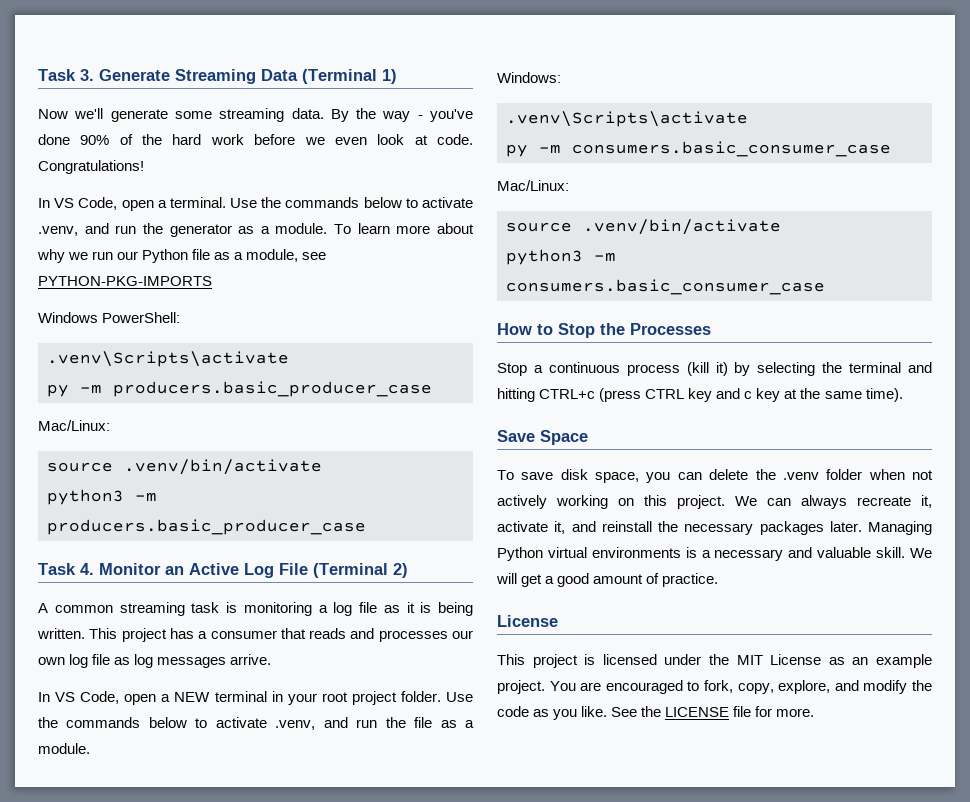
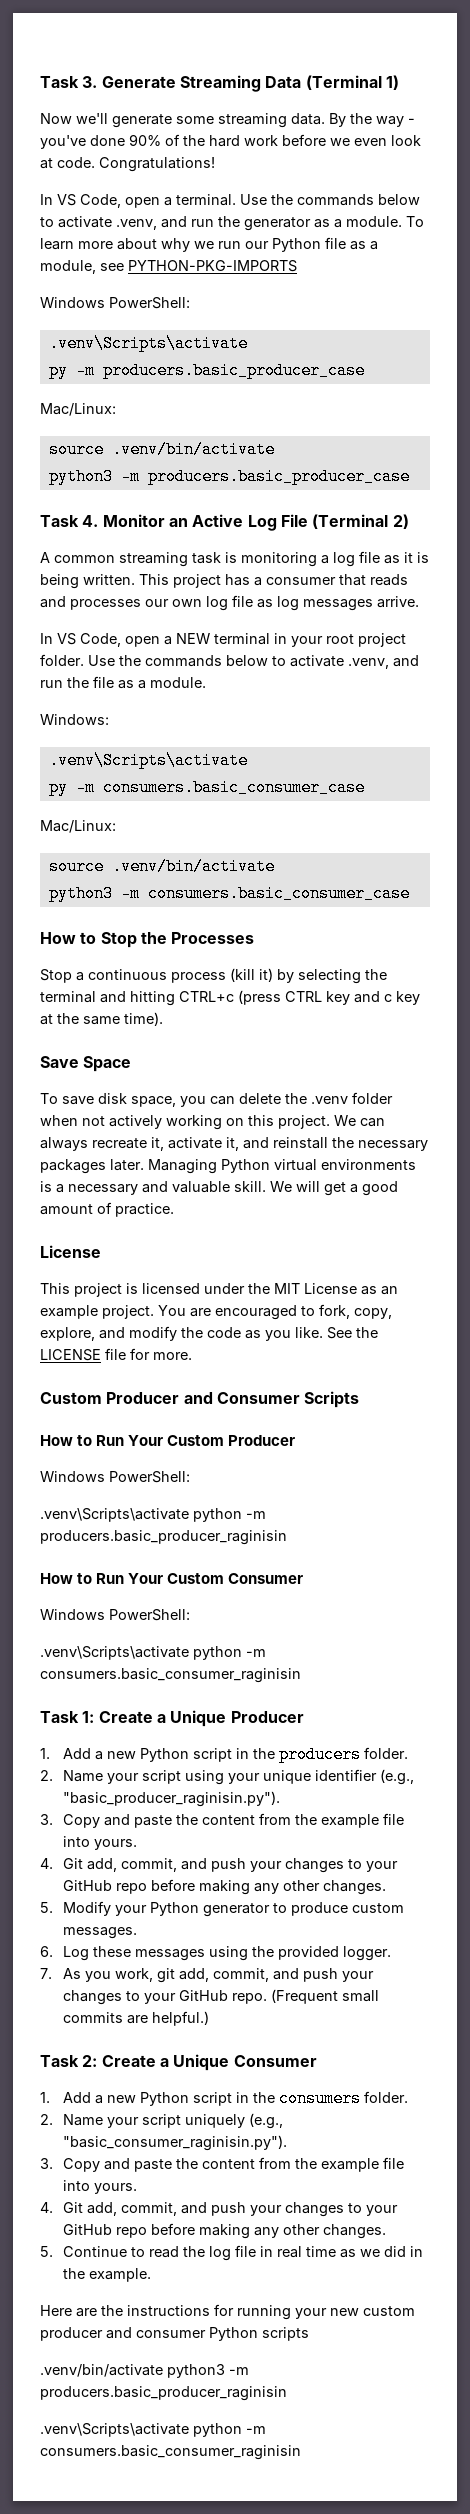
(815, 712) none -> [40,1391,360,1408] [40,1435,296,1446] [40,1471,190,1483] [40,1508,266,1522] [40,1530,287,1545] [40,1573,304,1584] [40,1609,190,1621] [40,1646,266,1660] [40,1668,301,1683] [40,1710,304,1727] [40,1746,408,1763] [40,1769,414,1785] [62,1791,280,1807] [40,1813,404,1828] [62,1836,137,1850] [40,1858,398,1873] [62,1879,386,1895] [40,1901,404,1917] [62,1927,137,1939] [40,1946,391,1961] [40,1968,374,1983] [62,1989,379,2005] [62,2011,209,2026] [40,2054,317,2071] [40,2090,408,2107] [40,2113,283,2129] [62,2135,287,2151] [40,2157,404,2172] [62,2180,137,2194] [40,2202,398,2217] [62,2223,386,2239] [40,2245,423,2261] [62,2268,151,2282] [40,2304,415,2320] [40,2327,309,2341] [40,2364,249,2378] [40,2386,287,2401] [40,2423,266,2437] [40,2445,301,2460] // Custom Producer and Consumer Scripts // How to Run Your Custom Producer // Windows PowerShell: // .venv\Scripts\activate python -m producers.basic_producer_raginisin // How to Run Your Custom Consumer // Windows PowerShell: // .venv\Scripts\activate python -m consumers.basic_consumer_raginisin // Task 1: Create a Unique Producer // 1. Add a new Python script in the producers folder. // 2. Name your script using your unique identifier (e.g., "basic_producer_raginisin.py"). // 3. Copy and paste the content from the example file into yours. // 4. Git add, commit, and push your changes to your GitHub repo before making any other changes. // 5. Modify your Python generator to produce custom messages. // 6. Log these messages using the provided logger. // 7. As you work, git add, commit, and push your changes to your GitHub repo. (Frequent small commits are helpful.) // Task 2: Create a Unique Consumer // 1. Add a new Python script in the consumers folder. // 2. Name your script uniquely (e.g., "basic_consumer_raginisin.py"). // 3. Copy and paste the content from the example file into yours. // 4. Git add, commit, and push your changes to your GitHub repo before making any other changes. // 5. Continue to read the log file in real time as we did in the example. // Here are the instructions for running your new custom producer and consumer Python scripts // .venv/bin/activate python3 -m producers.basic_producer_raginisin // .venv\Scripts\activate python -m consumers.basic_consumer_raginisin

